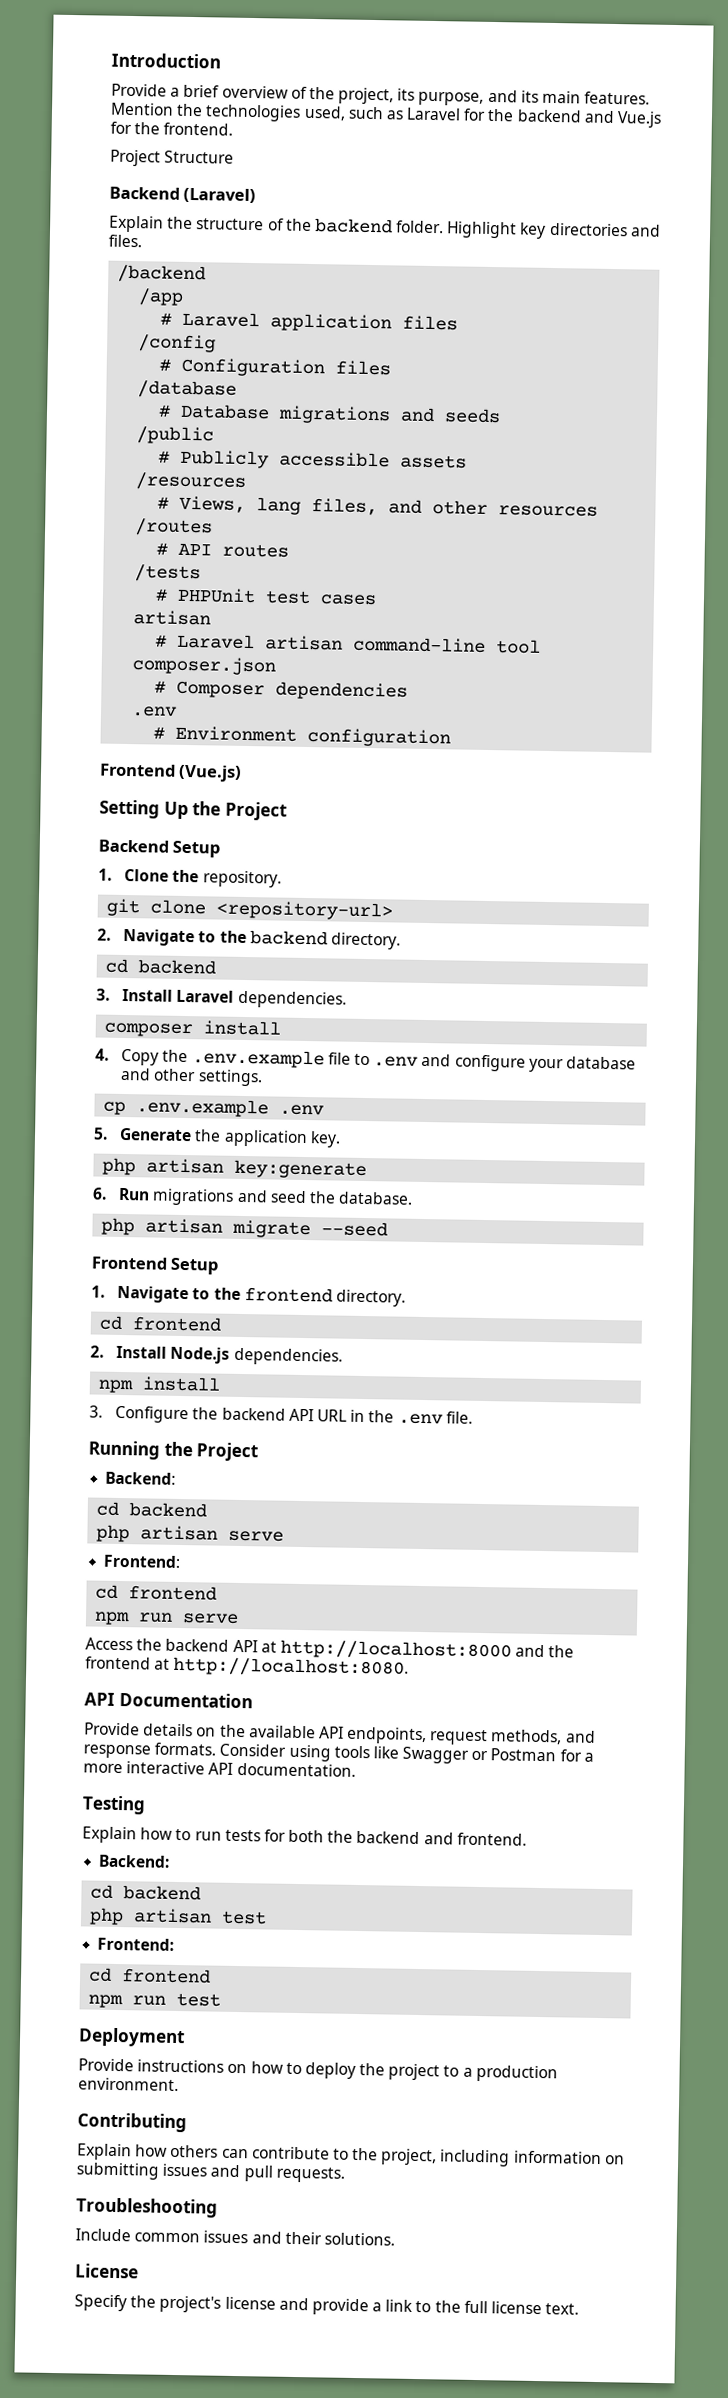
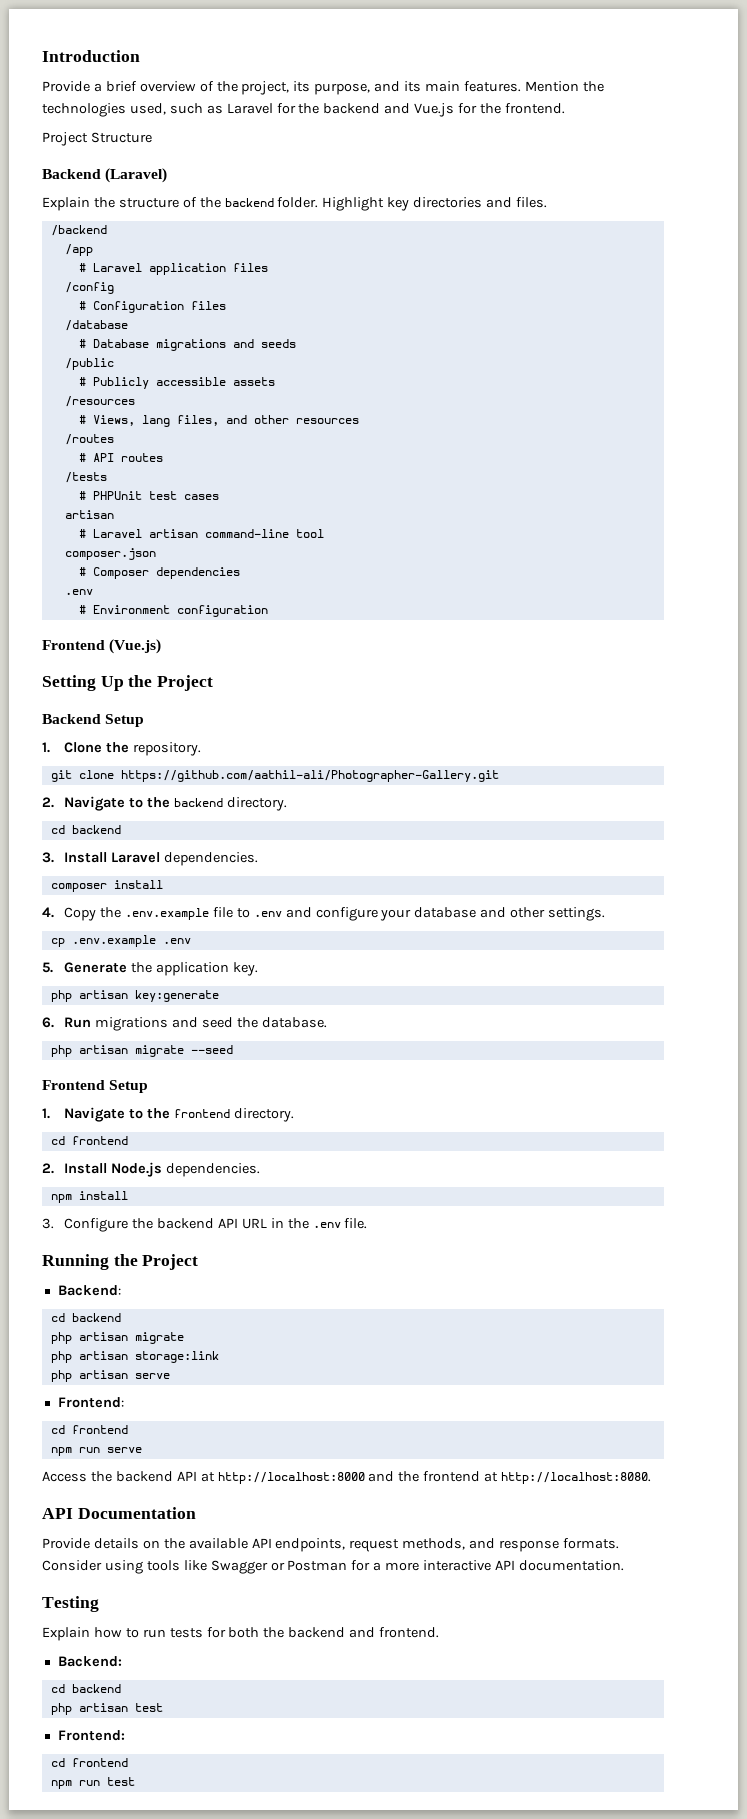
[216,900,394,921] <repository-url> -> [120,770,499,782] https://github.com/aathil-ali/Photographer-Gallery.git
(208, 1510) none -> [50,1332,184,1344] [50,1351,219,1363] // php artisan migrate // php artisan storage:link
[78,2027,185,2048] [78,2058,558,2083] [78,2077,179,2092] [77,2112,187,2133] [77,2143,625,2167] [76,2162,345,2183] [76,2197,218,2218] [75,2228,395,2246] [75,2263,139,2279] [74,2294,580,2316] // Deployment // Provide instructions on how to deploy the project to a production environment. // Contributing // Explain how others can contribute to the project, including information on submitting issues and pull requests. // Troubleshooting // Include common issues and their solutions. // License // Specify the project's license and provide a link to the full license text. -> (135, 1781) none

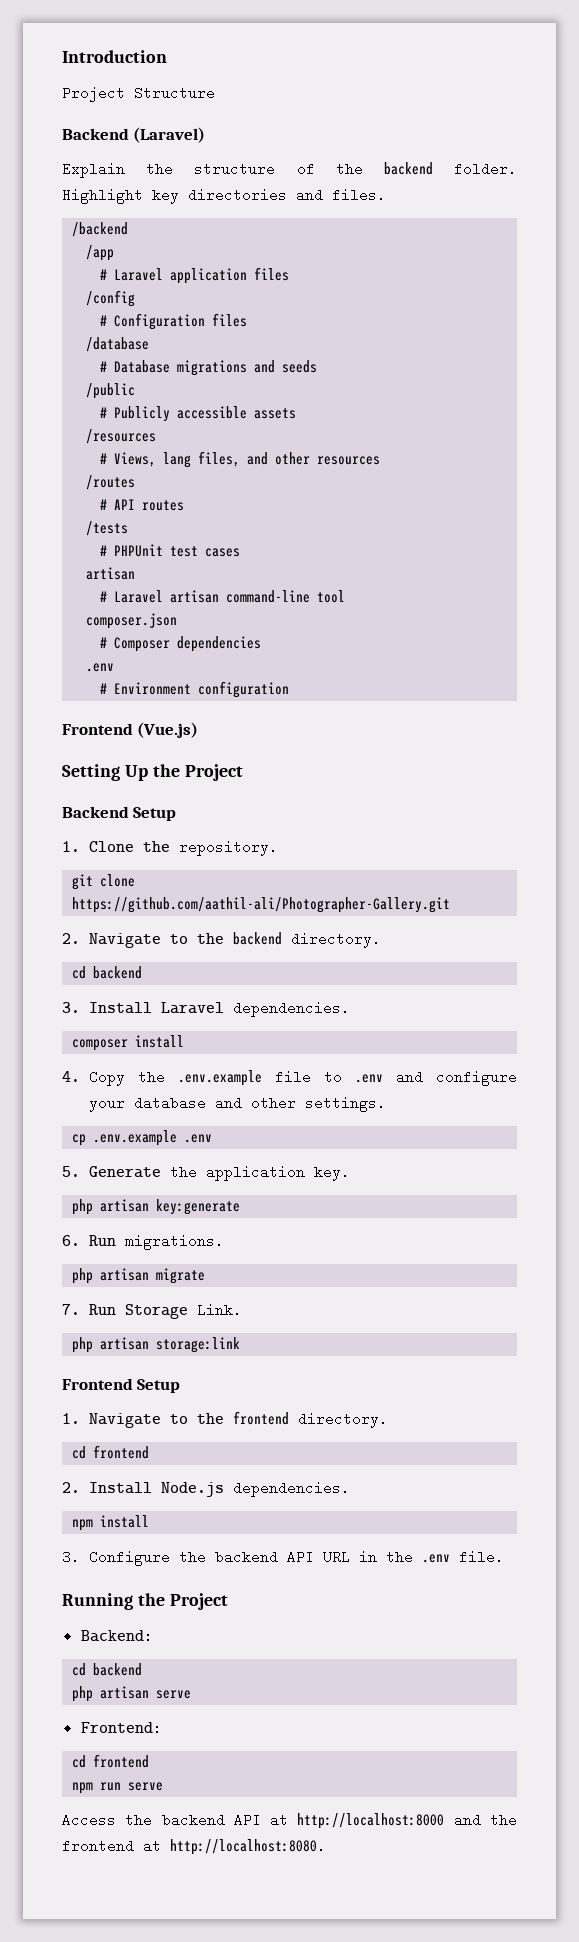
[42,81,604,95] [42,103,565,117] // Provide a brief overview of the project, its purpose, and its main features. Mention the technologies used, such as Laravel for the backend and Vue.js for the frontend. -> (167, 56) none
[95,1017,327,1031] [50,1045,233,1057] migrations and seed the database. // php artisan migrate --seed -> [124,1234,224,1250] [72,1268,206,1284] [62,1303,242,1319] [72,1337,241,1353] migrations. // php artisan migrate // 7. Run Storage Link. // php artisan storage:link
[50,1332,184,1344] [50,1351,219,1363] // php artisan migrate // php artisan storage:link -> (143, 1669) none
[42,1507,196,1519] [42,1538,620,1552] [42,1560,624,1574] [42,1596,99,1612] [42,1627,440,1641] [57,1656,122,1667] [50,1684,121,1693] [50,1703,163,1715] [57,1730,125,1741] [50,1758,128,1767] [50,1777,135,1789] // API Documentation // Provide details on the available API endpoints, request methods, and response formats. Consider using tools like Swagger or Postman for a more interactive API documentation. // Testing // Explain how to run tests for both the backend and frontend. // Backend: // cd backend // php artisan test // Frontend: // cd frontend // npm run test -> (326, 1847) none

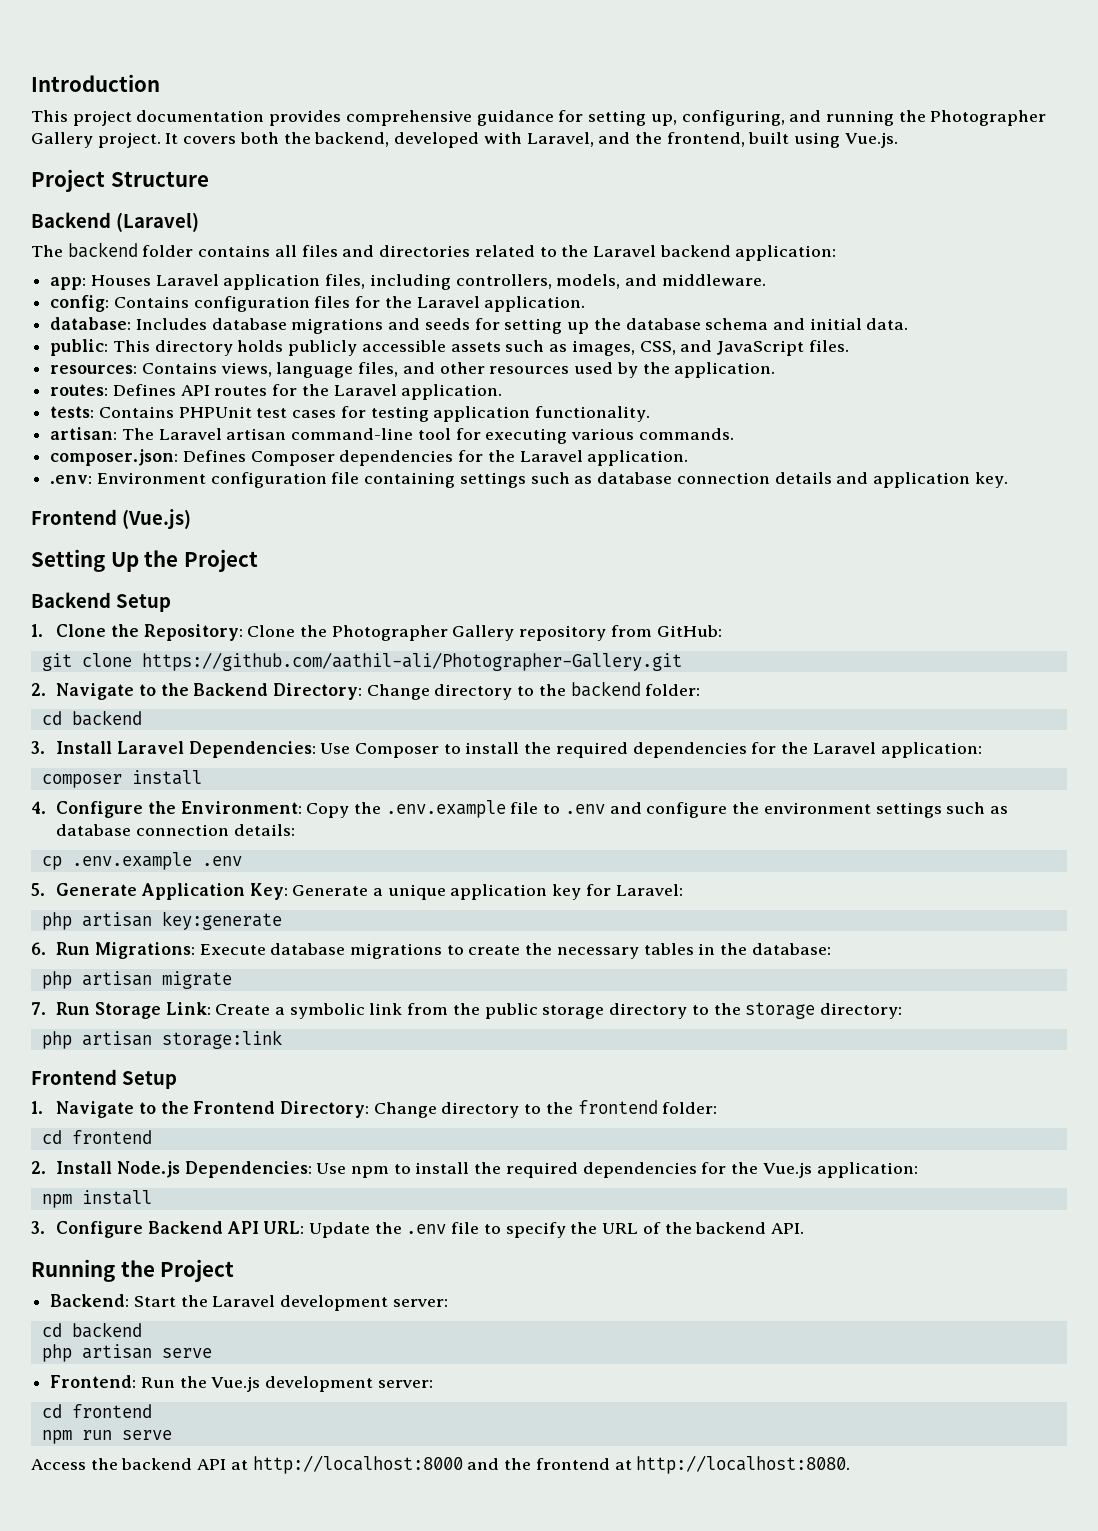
[62,86,215,102] [62,127,206,143] [62,162,517,178] [62,188,386,204] [72,222,129,237] [86,245,115,261] [100,267,290,284] [86,290,136,307] [100,313,248,330] [86,337,150,352] [100,360,318,376] [86,383,136,399] [100,406,297,422] [86,429,157,444] [100,451,381,468] [86,475,136,490] [100,499,185,511] [86,521,129,536] [100,544,241,557] [86,567,136,580] [100,590,346,603] [86,613,178,629] [100,636,262,652] [86,663,115,672] [100,681,290,698] Project Structure // Backend (Laravel) // Explain the structure of the backend folder. Highlight key directories and files. // /backend // /app // # Laravel application files // /config // # Configuration files // /database // # Database migrations and seeds // /public // # Publicly accessible assets // /resources // # Views, lang files, and other resources // /routes // # API routes // /tests // # PHPUnit test cases // artisan // # Laravel artisan command-line tool // composer.json // # Composer dependencies // .env // # Environment configuration -> [31,110,1047,126] [31,132,898,148] [31,169,209,192] [31,212,199,232] [31,242,837,261] [50,274,766,290] [50,295,586,312] [50,317,909,334] [50,339,849,356] [50,362,776,378] [50,384,503,400] [50,406,651,422] [50,427,734,444] [50,449,689,466] [50,472,1008,488] This project documentation provides comprehensive guidance for setting up, configuring, and running the Photographer Gallery project. It covers both the backend, developed with Laravel, and the frontend, built using Vue.js. // Project Structure // Backend (Laravel) // The backend folder contains all files and directories related to the Laravel backend application: // app: Houses Laravel application files, including controllers, models, and middleware. // config: Contains configuration files for the Laravel application. // database: Includes database migrations and seeds for setting up the database schema and initial data. // public: This directory holds publicly accessible assets such as images, CSS, and JavaScript files. // resources: Contains views, language files, and other resources used by the application. // routes: Defines API routes for the Laravel application. // tests: Contains PHPUnit test cases for testing application functionality. // artisan: The Laravel artisan command-line tool for executing various commands. // composer.json: Defines Composer dependencies for the Laravel application. // .env: Environment configuration file containing settings such as database connection details and application key.
[178,840,278,856] repository. -> [143,624,722,641] Repository: Clone the Photographer Gallery repository from GitHub:
[232,932,381,948] backend directory. -> [193,681,701,700] Backend Directory: Change directory to the backend folder:
[232,1001,350,1017] dependencies. -> [188,741,982,758] Dependencies: Use Composer to install the required dependencies for the Laravel application:
(80, 1076) none -> [56,801,302,818] Configure the Environment:
[88,1096,386,1112] your database and other settings. -> [732,802,1008,818] [56,824,295,836] the environment settings such as database connection details:
[169,1165,350,1181] the application key. -> [140,883,683,900] Application Key: Generate a unique application key for Laravel:
[124,1234,224,1250] migrations. -> [94,942,831,959] Migrations: Execute database migrations to create the necessary tables in the database:
[196,1303,242,1317] Link. -> [165,1002,902,1019] Link: Create a symbolic link from the public storage directory to the storage directory:
[232,1411,388,1428] frontend directory. -> [193,1100,718,1118] Frontend Directory: Change directory to the frontend folder:
[232,1481,350,1497] [72,1515,150,1531] [62,1550,504,1566] dependencies. // npm install // 3. Configure the backend API URL in the .env file. -> [184,1161,918,1178] [41,1190,152,1208] [31,1221,804,1238] Dependencies: Use npm to install the required dependencies for the Vue.js application: // npm install // 3. Configure Backend API URL: Update the .env file to specify the URL of the backend API.
(153, 1636) none -> [133,1295,448,1311] Start the Laravel development server:
(162, 1728) none -> [140,1376,433,1392] Run the Vue.js development server:

